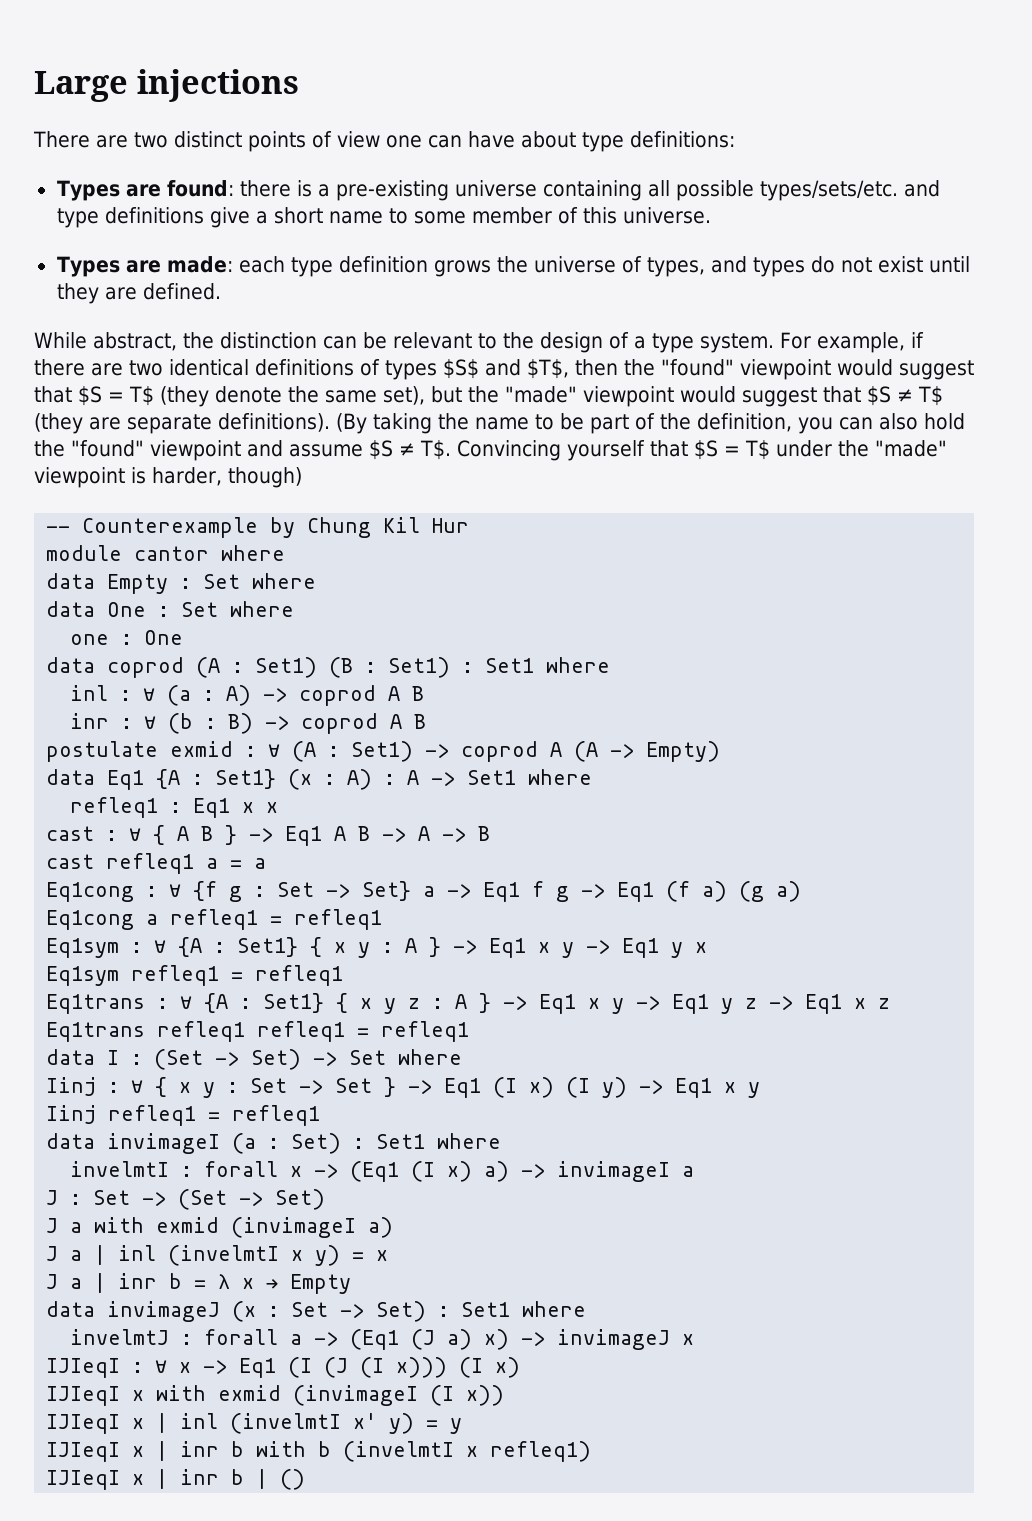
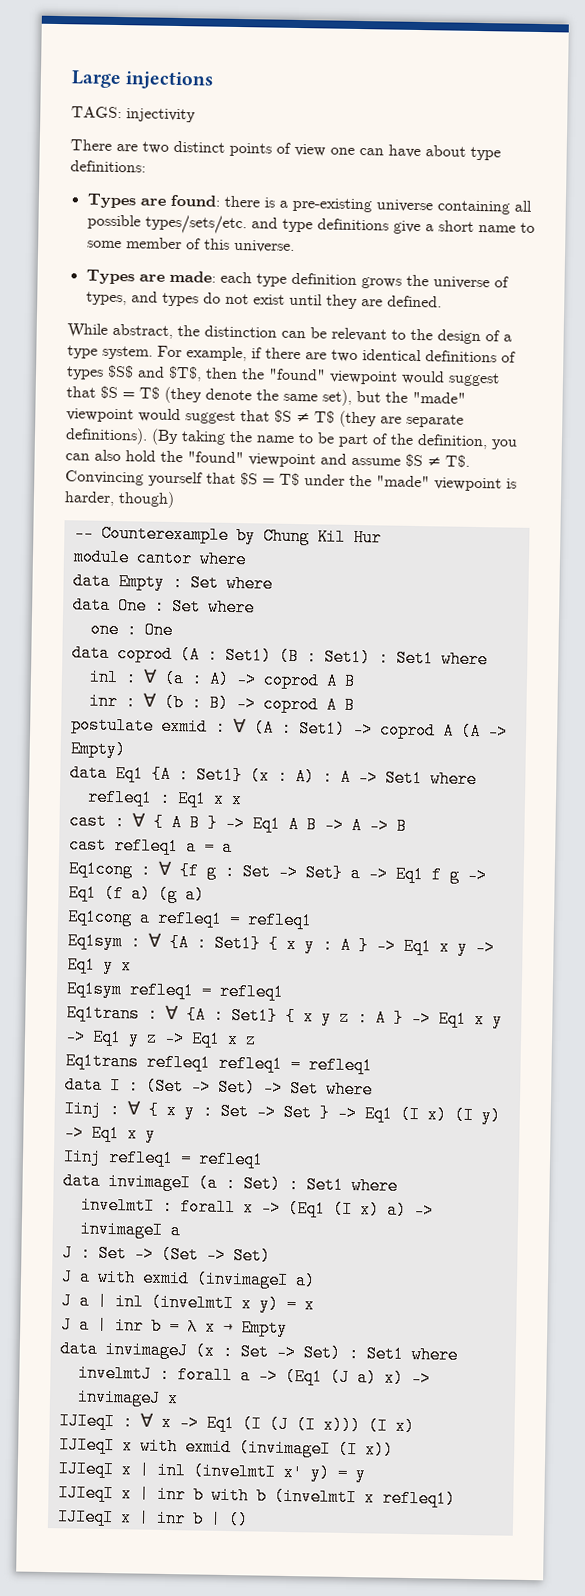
(299, 85) none -> [71,106,196,123] // TAGS: injectivity

